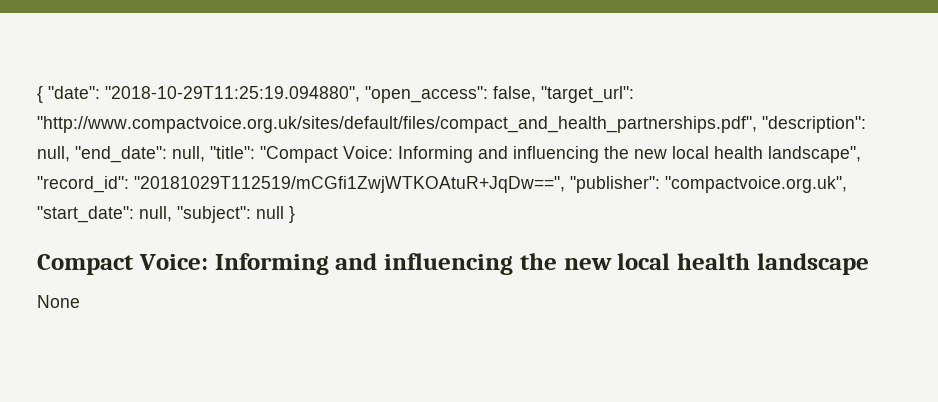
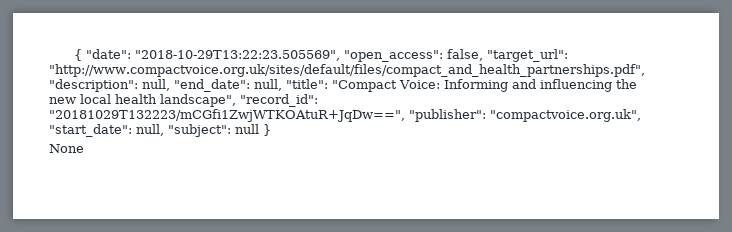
[105,86,360,102] "2018-10-29T11:25:19.094880", -> [135,50,341,61] "2018-10-29T13:22:23.505569",
[134,176,565,193] "20181029T112519/mCGfi1ZwjWTKOAtuR+JqDw==", -> [49,109,405,122] "20181029T132223/mCGfi1ZwjWTKOAtuR+JqDw==",
[37,253,869,275] // Compact Voice: Informing and influencing the new local health landscape -> (271, 130) none

